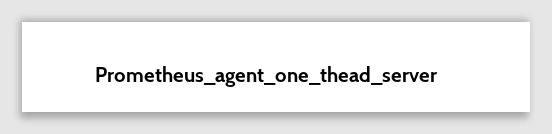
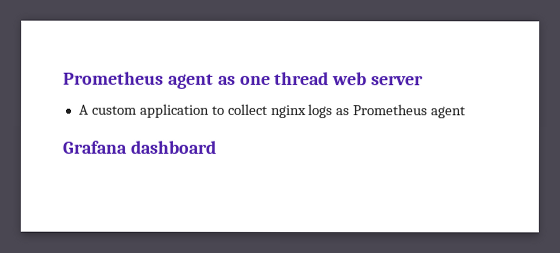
[95,66,438,87] Prometheus_agent_one_thead_server -> [63,71,425,89] [78,103,467,119] [62,140,216,154] Prometheus agent as one thread web server // A custom application to collect nginx logs as Prometheus agent // Grafana dashboard

